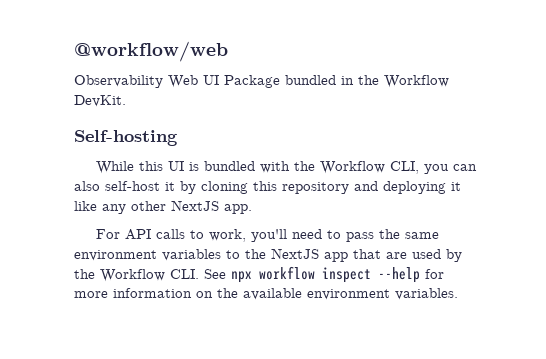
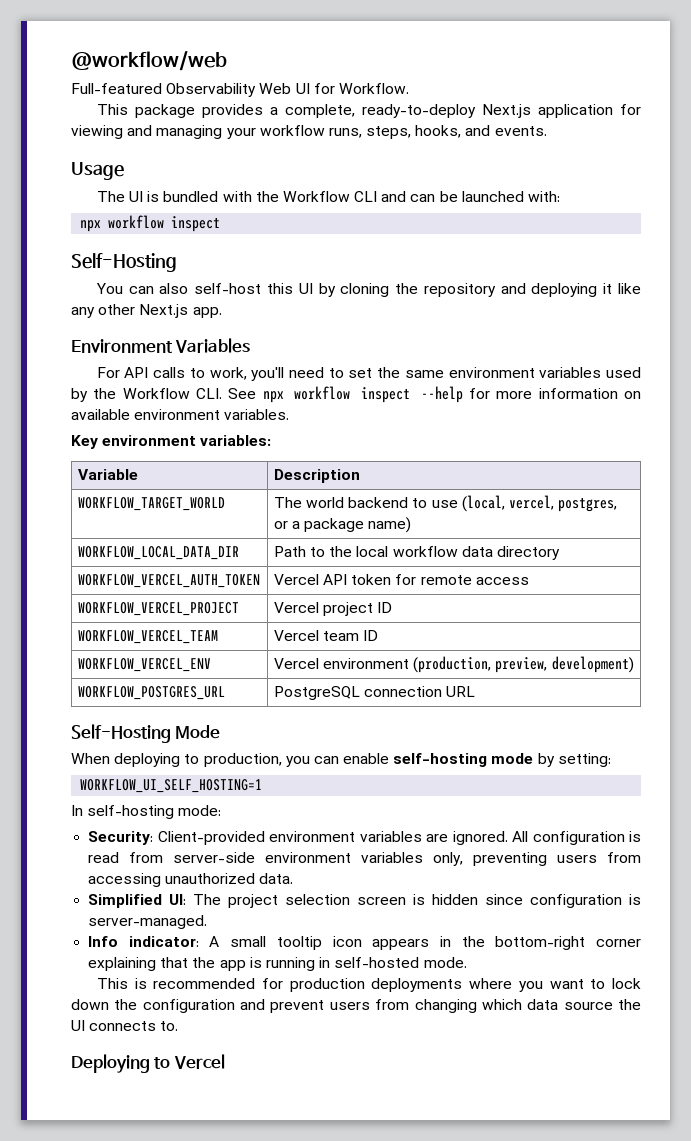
(228, 51) none -> [71,83,162,94] Full-featured
[224,75,449,88] [74,95,126,107] [74,130,178,146] [96,161,164,174] Package bundled in the Workflow DevKit. // Self-hosting // While this -> [313,83,409,94] [96,104,641,118] [71,125,547,139] [71,162,124,180] [96,191,125,202] for Workflow. // This package provides a complete, ready-to-deploy Next.js application for viewing and managing your workflow runs, steps, hooks, and events. // Usage // The
[390,161,450,174] CLI, you -> [354,191,561,202] [80,215,221,232] [71,253,177,272] [95,283,123,294] CLI and can be launched with: // npx workflow inspect // Self-Hosting // You
[165,182,175,191] it -> [266,283,313,294] this UI
[253,181,277,191] this -> [395,283,419,294] the
[171,200,219,211] NextJS -> [139,304,189,318] Next.js
(252, 209) none -> [71,338,251,353] // Environment Variables
[346,232,375,242] pass -> [348,368,373,378] set
[226,248,407,262] to the NextJS app that are -> (602, 372) none
[217,288,238,298] the -> (641, 395) none
(458, 294) none -> [71,435,272,449] [77,469,138,480] [273,469,360,483] [77,497,225,511] [273,495,618,512] [273,517,412,533] [77,546,239,560] [273,546,560,560] [77,574,260,588] [273,574,529,585] [77,602,239,616] [273,602,393,616] [77,630,218,644] [273,630,379,641] [77,658,211,672] [273,656,634,673] [77,686,225,700] [273,686,476,700] [71,724,221,743] [71,753,611,767] [80,779,263,793] [71,805,222,819] [88,831,641,845] [88,852,641,866] [88,873,294,887] [88,894,642,908] [88,915,208,929] [88,936,641,950] [88,957,467,971] [96,978,641,992] [71,999,641,1013] [71,1020,179,1031] [71,1054,225,1073] // Key environment variables: // Variable | Description // WORKFLOW_TARGET_WORLD | The world backend to use (local, vercel, postgres, or a package name) // WORKFLOW_LOCAL_DATA_DIR | Path to the local workflow data directory // WORKFLOW_VERCEL_AUTH_TOKEN | Vercel API token for remote access // WORKFLOW_VERCEL_PROJECT | Vercel project ID // WORKFLOW_VERCEL_TEAM | Vercel team ID // WORKFLOW_VERCEL_ENV | Vercel environment (production, preview, development) // WORKFLOW_POSTGRES_URL | PostgreSQL connection URL // Self-Hosting Mode // When deploying to production, you can enable self-hosting mode by setting: // WORKFLOW_UI_SELF_HOSTING=1 // In self-hosting mode: // Security: Client-provided environment variables are ignored. All configuration is read from server-side environment variables only, preventing users from accessing unauthorized data. // Simplified UI: The project selection screen is hidden since configuration is server-managed. // Info indicator: A small tooltip icon appears in the bottom-right corner explaining that the app is running in self-hosted mode. // This is recommended for production deployments where you want to lock down the configuration and prevent users from changing which data source the UI connects to. // Deploying to Vercel

